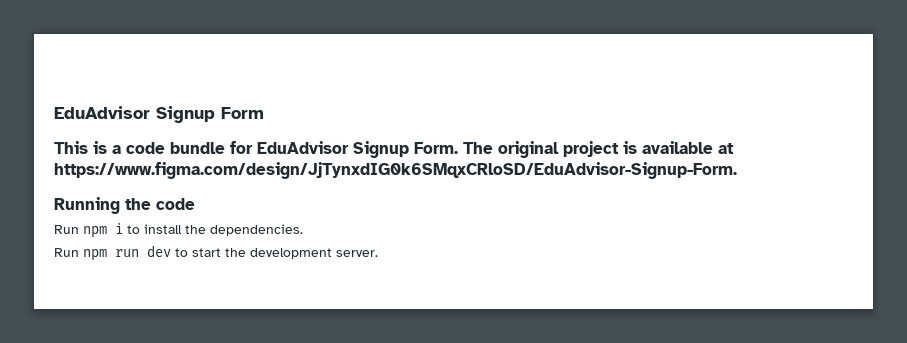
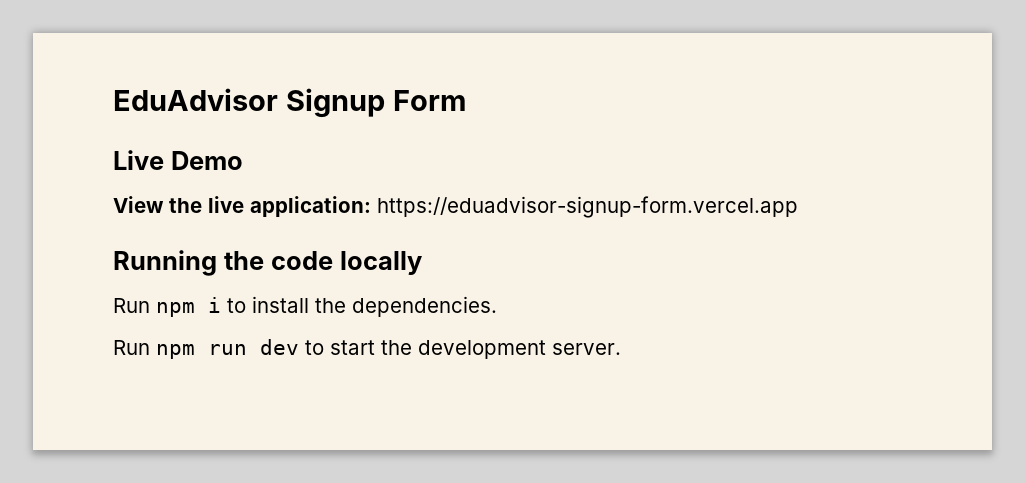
[54,141,734,158] [54,162,737,179] This is a code bundle for EduAdvisor Signup Form. The original project is available at https://www.figma.com/design/JjTynxdIG0k6SMqxCRloSD/EduAdvisor-Signup-Form. -> [113,150,243,170] [113,196,798,218] Live Demo // View the live application: https://eduadvisor-signup-form.vercel.app
(195, 204) none -> [339,251,422,275] locally

